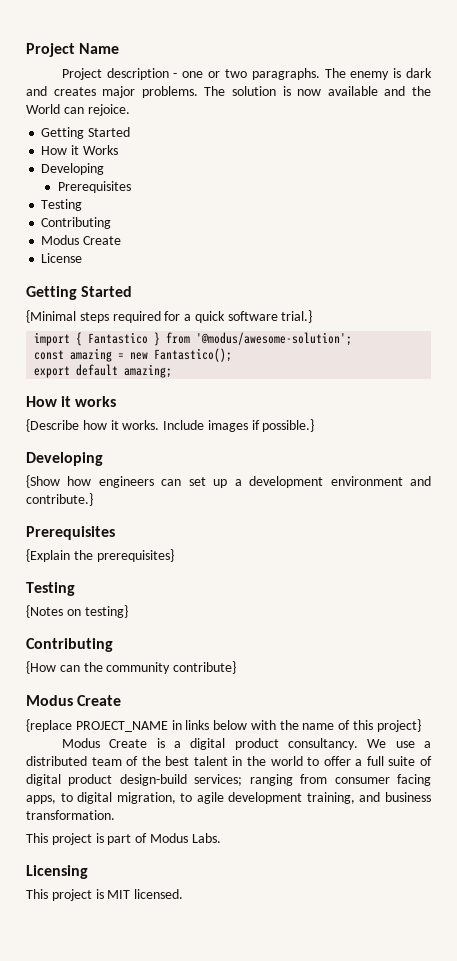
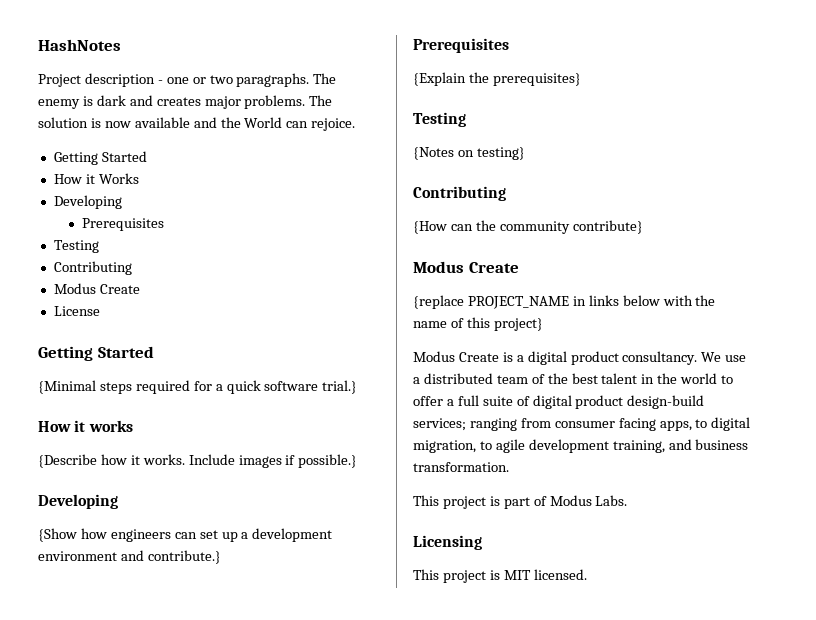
[26,43,120,57] Project Name -> [38,39,121,51] HashNotes
[34,332,353,346] [34,348,233,362] [34,364,173,378] // import { Fantastico } from '@modus/awesome-solution'; // const amazing = new Fantastico(); // export default amazing; -> (358, 387) none

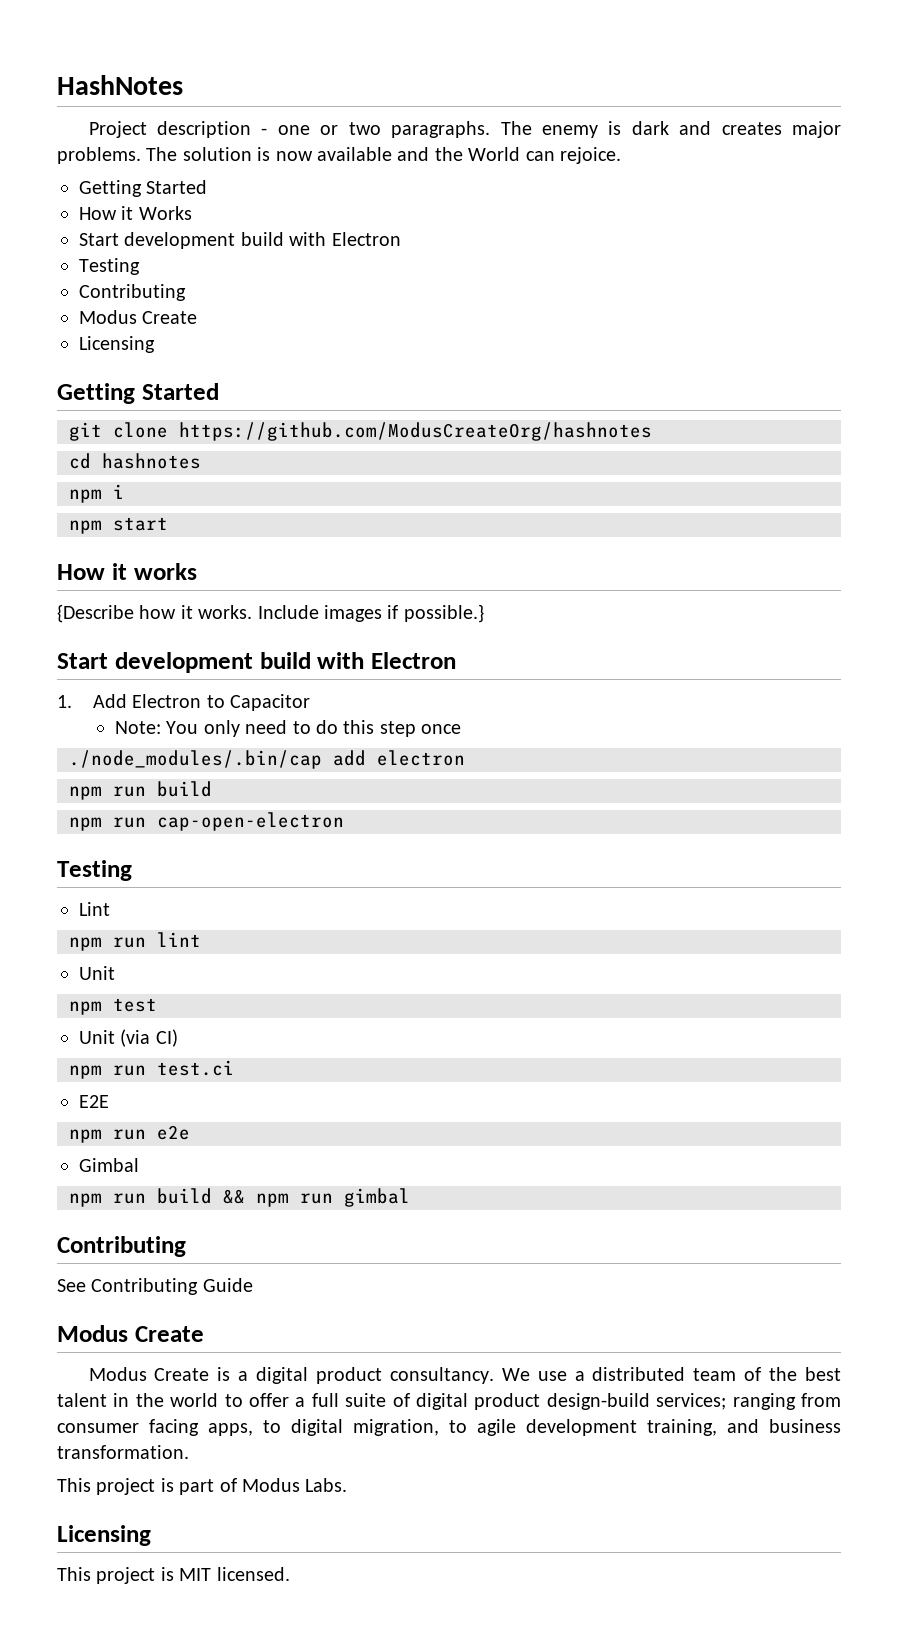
[53,195,122,209] [82,218,165,231] Developing // Prerequisites -> [79,232,401,249] Start development build with Electron
[53,306,100,316] [38,346,154,361] [38,380,358,394] License // Getting Started // {Minimal steps required for a quick software trial.} -> [79,336,155,353] [57,383,219,404] [69,422,652,441] [69,453,201,469] [69,484,124,503] [69,517,168,534] Licensing // Getting Started // git clone https://github.com/ModusCreateOrg/hashnotes // cd hashnotes // npm i // npm start
[38,494,118,509] [38,528,333,542] [38,550,221,564] [413,38,509,53] [413,72,581,86] [413,112,466,127] [413,147,525,160] [413,186,506,201] [413,220,643,234] [413,261,519,273] [413,295,716,309] [413,317,543,331] Developing // {Show how engineers can set up a development environment and contribute.} // Prerequisites // {Explain the prerequisites} // Testing // {Notes on testing} // Contributing // {How can the community contribute} // Modus Create // {replace PROJECT_NAME in links below with the name of this project} -> [57,652,456,673] [57,694,311,711] [114,720,462,737] [69,750,465,769] [69,781,212,800] [69,812,344,831] [57,860,132,881] [79,902,110,916] [69,932,201,951] [79,966,115,980] [69,998,157,1015] [79,1029,178,1047] [69,1060,234,1079] [79,1095,109,1108] [69,1125,190,1143] [79,1158,139,1172] [69,1188,410,1207] [57,1236,186,1257] [57,1278,253,1295] [57,1325,204,1342] Start development build with Electron // 1. Add Electron to Capacitor // Note: You only need to do this step once // ./node_modules/.bin/cap add electron // npm run build // npm run cap-open-electron // Testing // Lint // npm run lint // Unit // npm test // Unit (via CI) // npm run test.ci // E2E // npm run e2e // Gimbal // npm run build && npm run gimbal // Contributing // See Contributing Guide // Modus Create

